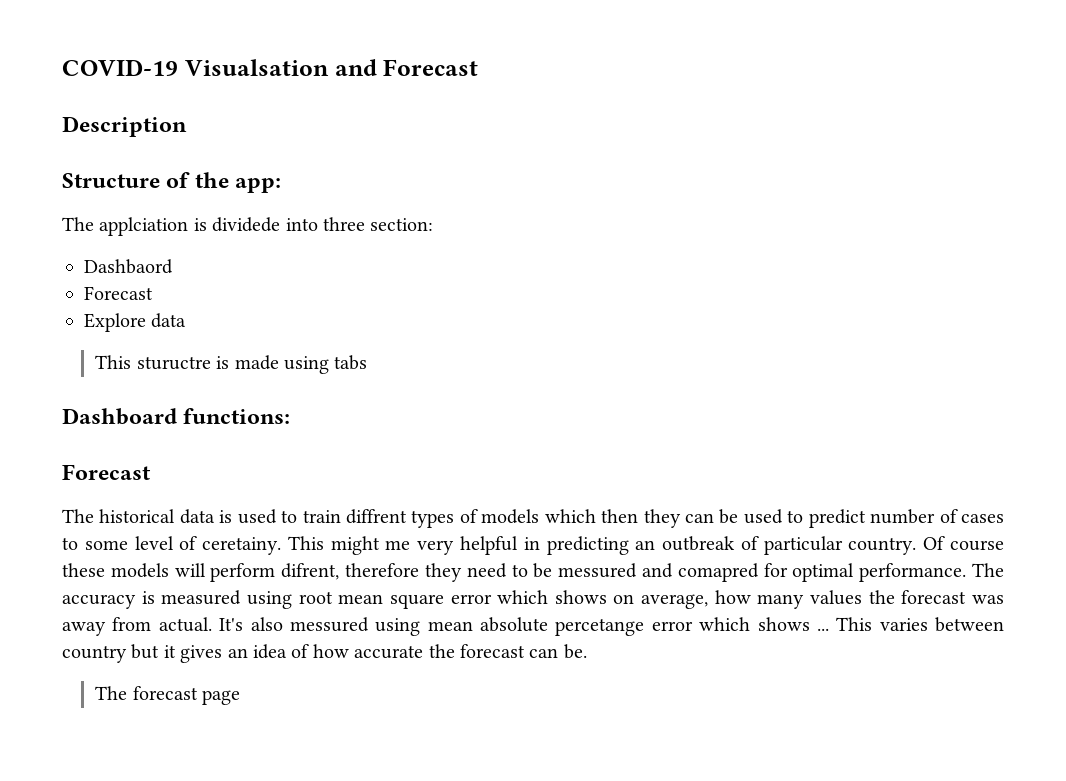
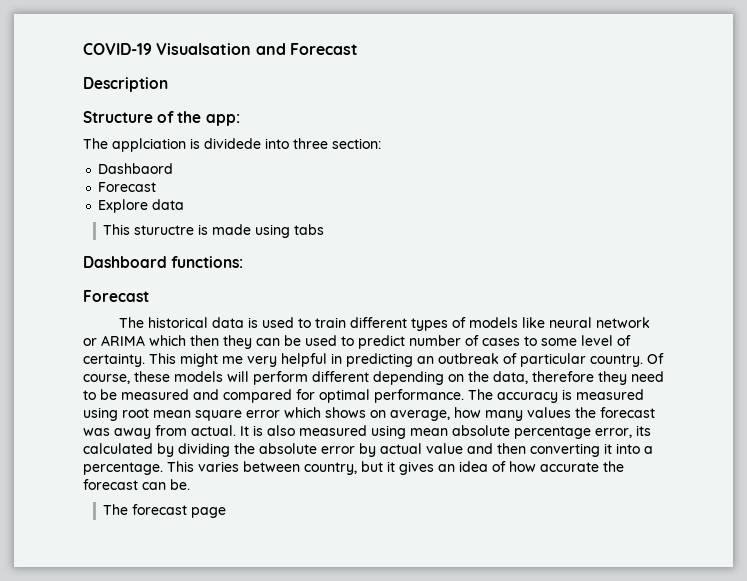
[346,509,407,524] diffrent -> [349,317,407,328] different
(540, 516) none -> [521,317,650,328] [83,335,145,346] like neural network or ARIMA
[202,537,282,555] ceretainy. -> [83,353,145,367] certainty.
[950,540,1005,551] course -> [83,374,130,384] course,
[281,563,340,580] difrent, -> [312,371,528,385] different depending on the data,
[558,563,759,582] messured and comapred -> [121,389,292,403] measured and compared
[219,617,829,636] It's also messured using mean absolute percetange error which shows ... -> [240,425,651,439] [83,443,653,457] [83,462,163,475] It is also measured using mean absolute percentage error, its calculated by dividing the absolute error by actual value and then converting it into a percentage.
[62,645,127,663] country -> [304,462,357,475] country,

